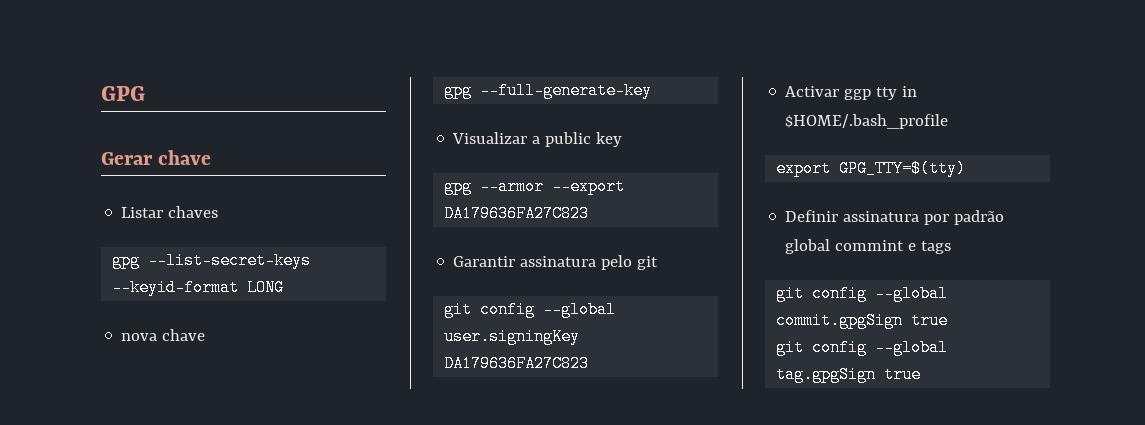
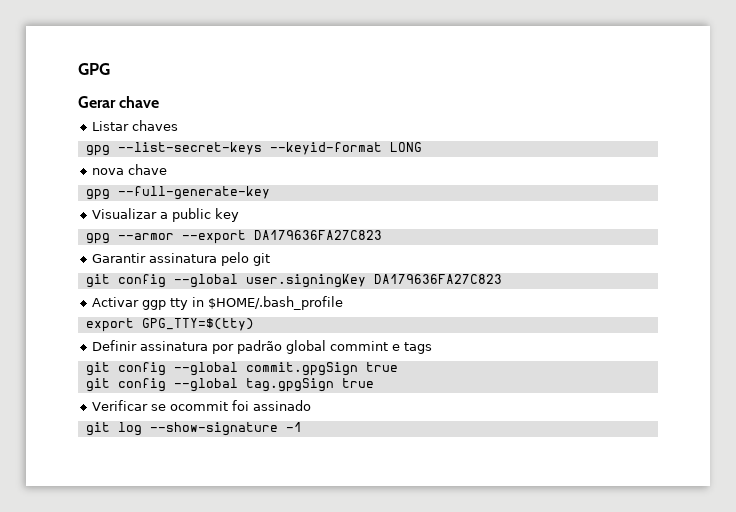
(922, 374) none -> [92,400,312,411] [85,422,302,436] // Verificar se ocommit foi assinado // git log --show-signature -1

